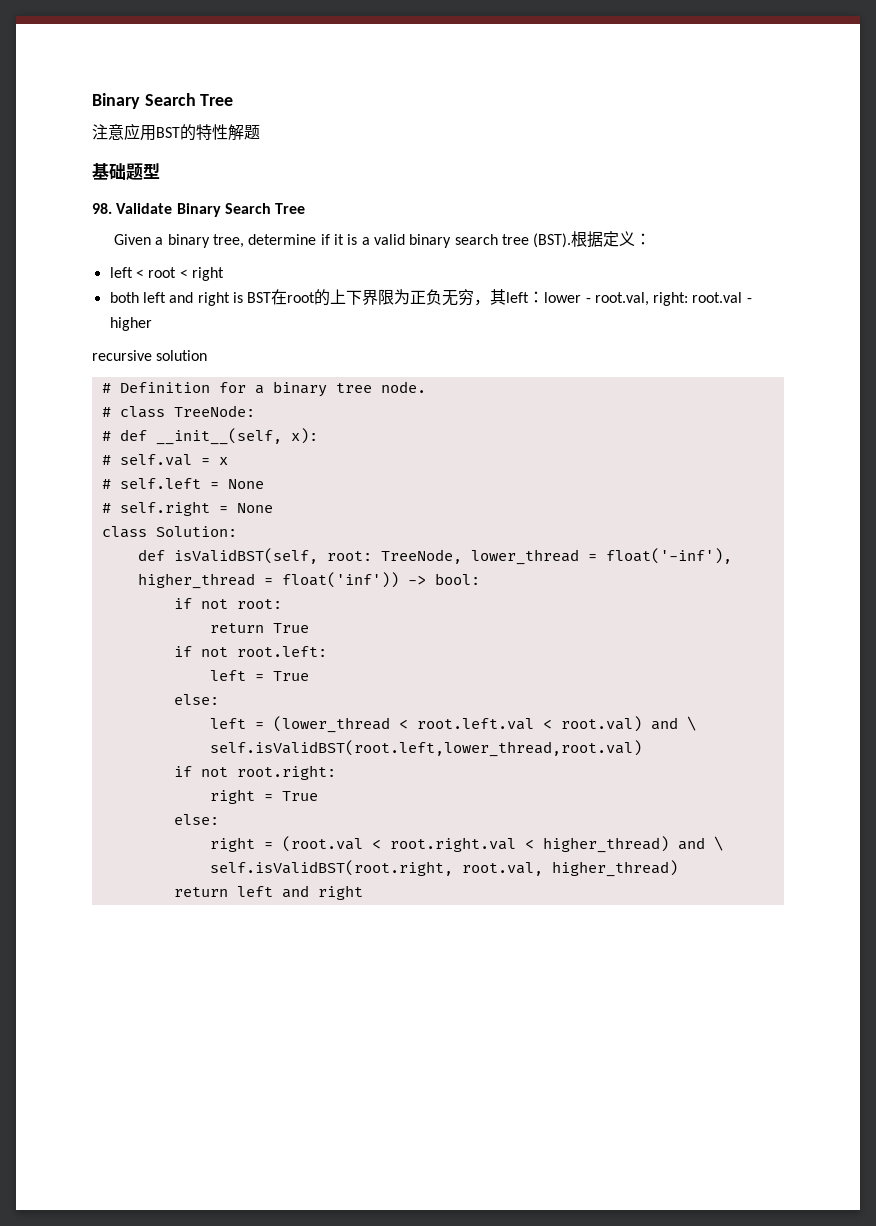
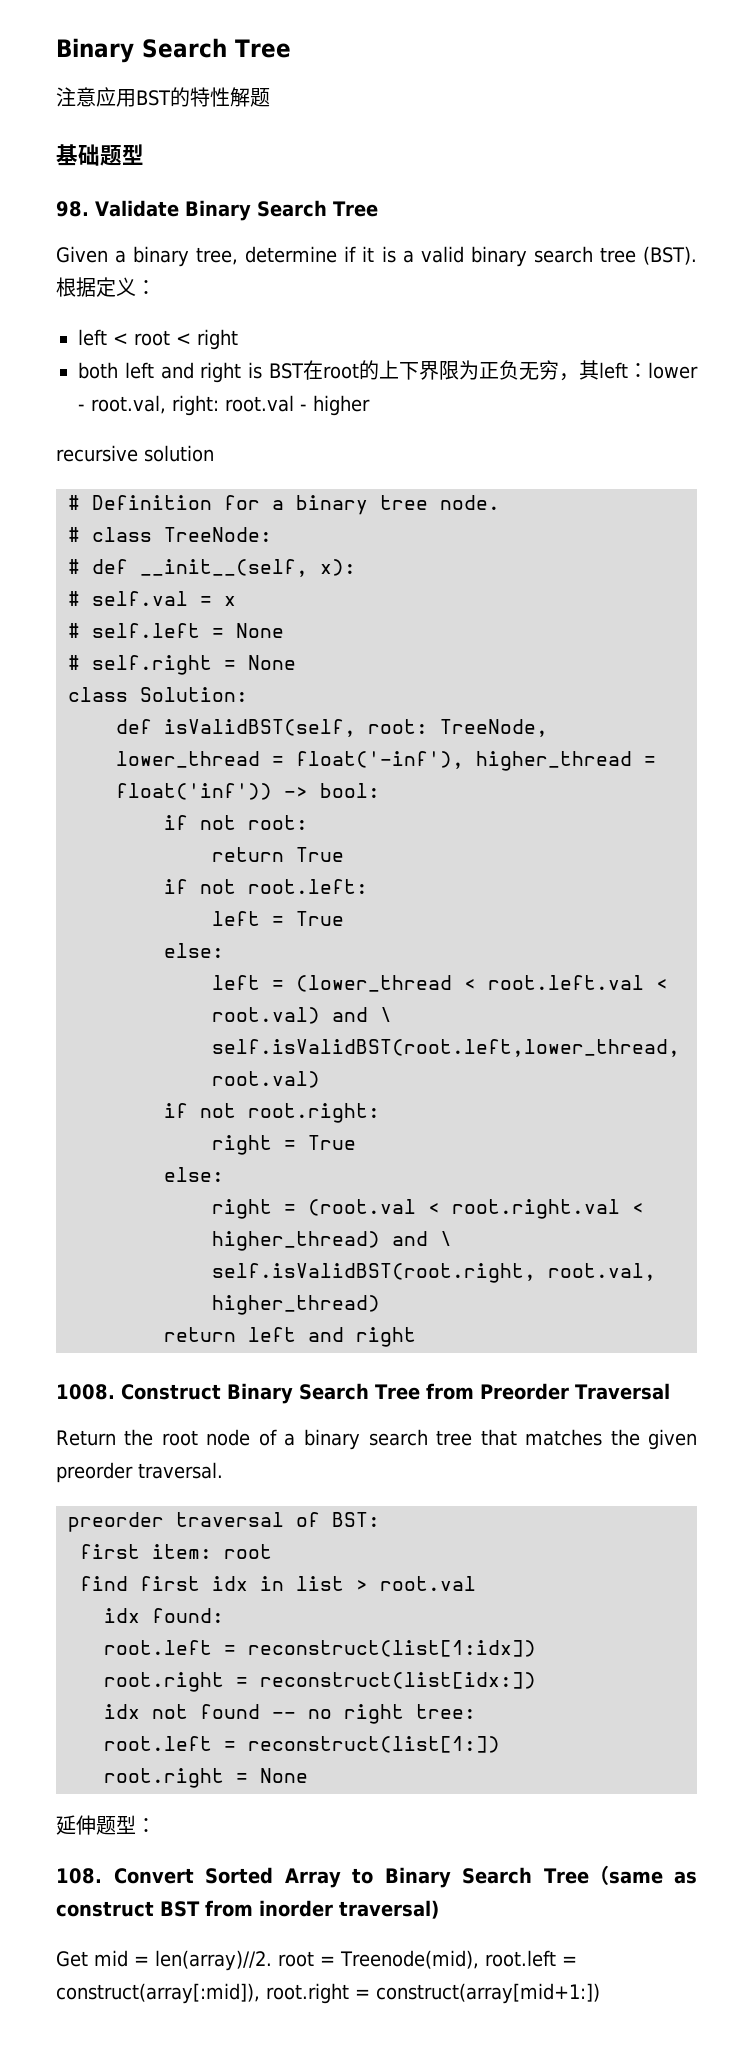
(363, 892) none -> [56,1383,670,1404] [56,1429,697,1450] [56,1462,223,1483] [68,1512,380,1532] [80,1544,272,1559] [80,1576,476,1591] [104,1608,224,1623] [104,1640,536,1657] [104,1672,536,1692] [104,1704,476,1724] [104,1736,500,1753] [104,1768,308,1788] [56,1815,156,1835] [56,1865,697,1888] [56,1900,439,1919] [56,1950,577,1971] [56,1983,600,2004] // 1008. Construct Binary Search Tree from Preorder Traversal // Return the root node of a binary search tree that matches the given preorder traversal. // preorder traversal of BST: // first item: root // find first idx in list > root.val // idx found: // root.left = reconstruct(list[1:idx]) // root.right = reconstruct(list[idx:]) // idx not found -- no right tree: // root.left = reconstruct(list[1:]) // root.right = None // 延伸题型： // 108. Convert Sorted Array to Binary Search Tree（same as construct BST from inorder traversal) // Get mid = len(array)//2. root = Treenode(mid), root.left = construct(array[:mid]), root.right = construct(array[mid+1:])

